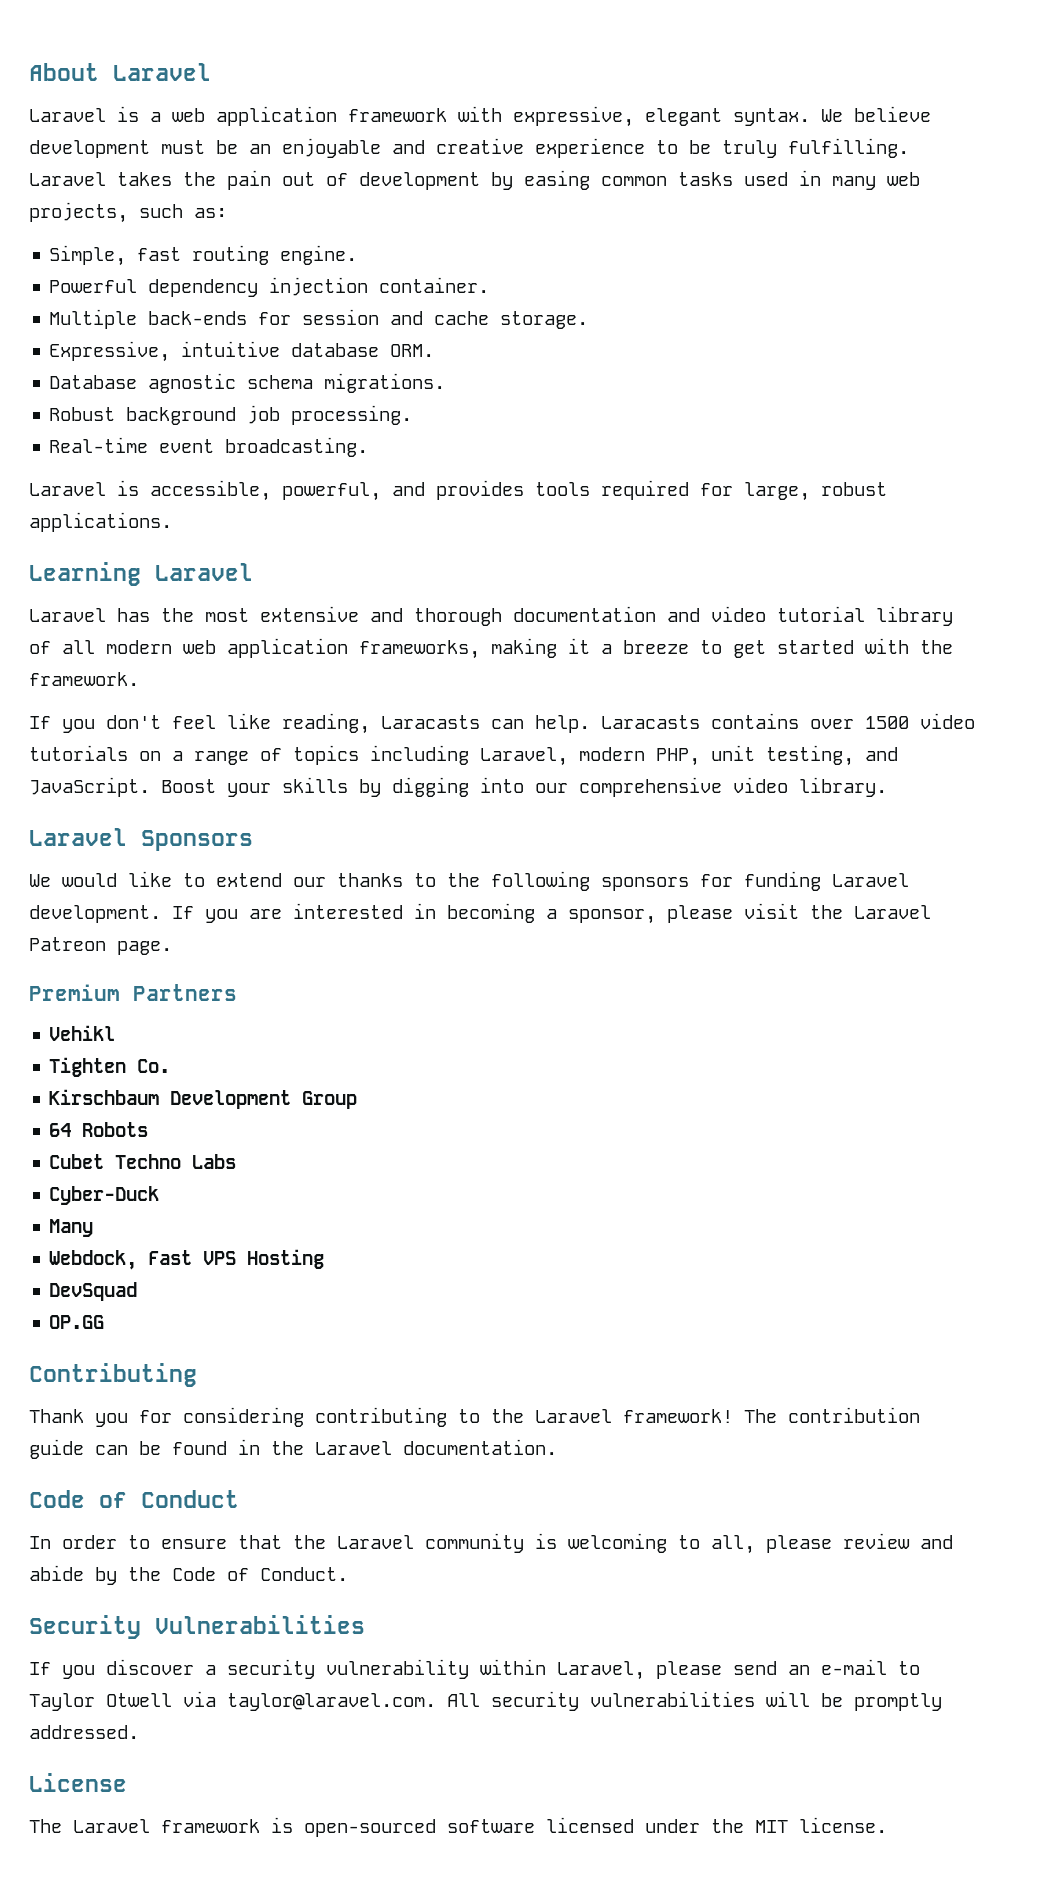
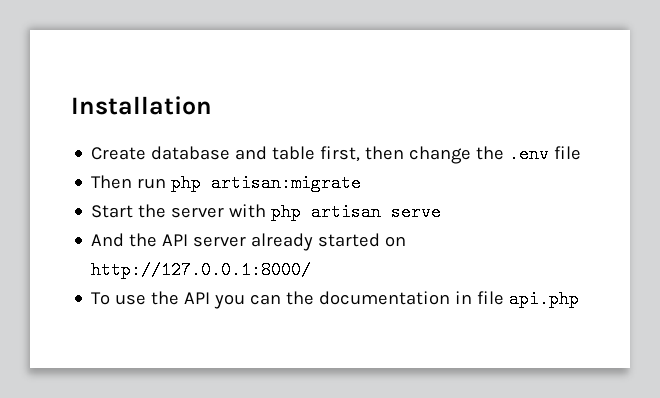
[29,63,211,81] [29,106,931,127] [29,138,909,158] [29,170,920,190] [29,202,227,223] [49,245,358,266] [49,277,490,297] [49,309,589,329] [49,341,435,362] [49,373,446,393] [49,405,413,425] [49,437,369,457] [29,480,887,501] [29,512,172,532] [29,562,253,586] [29,606,953,626] [29,638,953,659] [29,672,139,686] [29,713,975,734] [29,745,898,766] [29,777,887,797] [29,828,253,851] [29,871,909,891] [29,903,931,924] [29,937,172,955] [29,984,237,1001] [49,1025,116,1041] [49,1057,171,1077] [49,1089,358,1109] [49,1122,149,1137] [49,1154,237,1169] [49,1186,160,1205] [49,1219,94,1237] [49,1249,325,1270] [49,1282,138,1301] [49,1315,105,1329] [29,1363,197,1387] [29,1407,920,1427] [29,1439,557,1459] [29,1490,239,1508] [29,1533,953,1554] [29,1565,348,1585] [29,1615,365,1639] [29,1659,920,1680] [29,1691,942,1711] [29,1725,139,1739] [29,1773,127,1792] [29,1817,887,1837] About Laravel // Laravel is a web application framework with expressive, elegant syntax. We believe development must be an enjoyable and creative experience to be truly fulfilling. Laravel takes the pain out of development by easing common tasks used in many web projects, such as: // Simple, fast routing engine. // Powerful dependency injection container. // Multiple back-ends for session and cache storage. // Expressive, intuitive database ORM. // Database agnostic schema migrations. // Robust background job processing. // Real-time event broadcasting. // Laravel is accessible, powerful, and provides tools required for large, robust applications. // Learning Laravel // Laravel has the most extensive and thorough documentation and video tutorial library of all modern web application frameworks, making it a breeze to get started with the framework. // If you don't feel like reading, Laracasts can help. Laracasts contains over 1500 video tutorials on a range of topics including Laravel, modern PHP, unit testing, and JavaScript. Boost your skills by digging into our comprehensive video library. // Laravel Sponsors // We would like to extend our thanks to the following sponsors for funding Laravel development. If you are interested in becoming a sponsor, please visit the Laravel Patreon page. // Premium Partners // Vehikl // Tighten Co. // Kirschbaum Development Group // 64 Robots // Cubet Techno Labs // Cyber-Duck // Many // Webdock, Fast VPS Hosting // DevSquad // OP.GG // Contributing // Thank you for considering contributing to the Laravel framework! The contribution guide can be found in the Laravel documentation. // Code of Conduct // In order to ensure that the Laravel community is welcoming to all, please review and abide by the Code of Conduct. // Security Vulnerabilities // If you discover a security vulnerability within Laravel, please send an e-mail to Taylor Otwell via taylor@laravel.com. All security vulnerabilities will be promptly addressed. // License // The Laravel framework is open-sourced software licensed under the MIT license. -> [71,96,212,115] [91,145,582,164] [91,174,362,192] [91,203,442,221] [91,233,407,251] [91,261,312,279] [91,290,580,309] Installation // Create database and table first, then change the .env file // Then run php artisan:migrate // Start the server with php artisan serve // And the API server already started on http://127.0.0.1:8000/ // To use the API you can the documentation in file api.php

